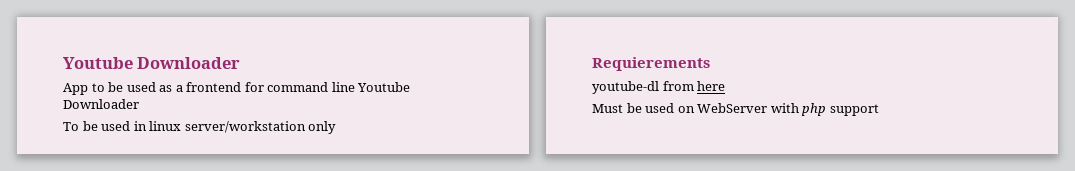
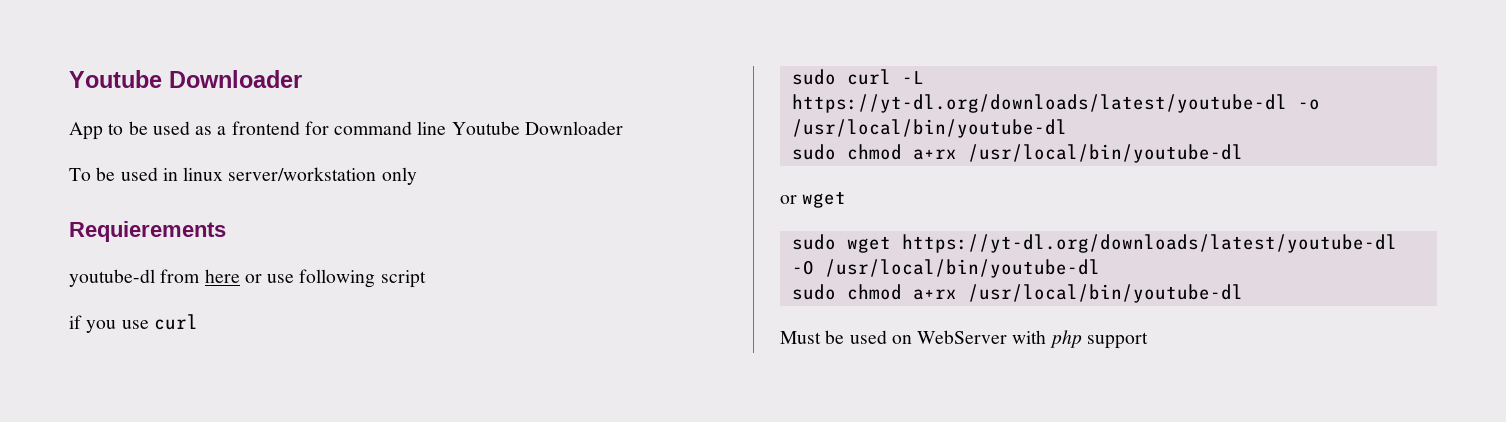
(726, 86) none -> [244,269,426,288] [69,314,198,333] [791,69,924,85] [791,94,1320,113] [791,119,1067,138] [791,144,1243,163] [780,191,847,208] [791,234,1397,253] [791,259,1100,278] [791,284,1243,303] or use following script // if you use curl // sudo curl -L https://yt-dl.org/downloads/latest/youtube-dl -o /usr/local/bin/youtube-dl // sudo chmod a+rx /usr/local/bin/youtube-dl // or wget // sudo wget https://yt-dl.org/downloads/latest/youtube-dl -O /usr/local/bin/youtube-dl // sudo chmod a+rx /usr/local/bin/youtube-dl

